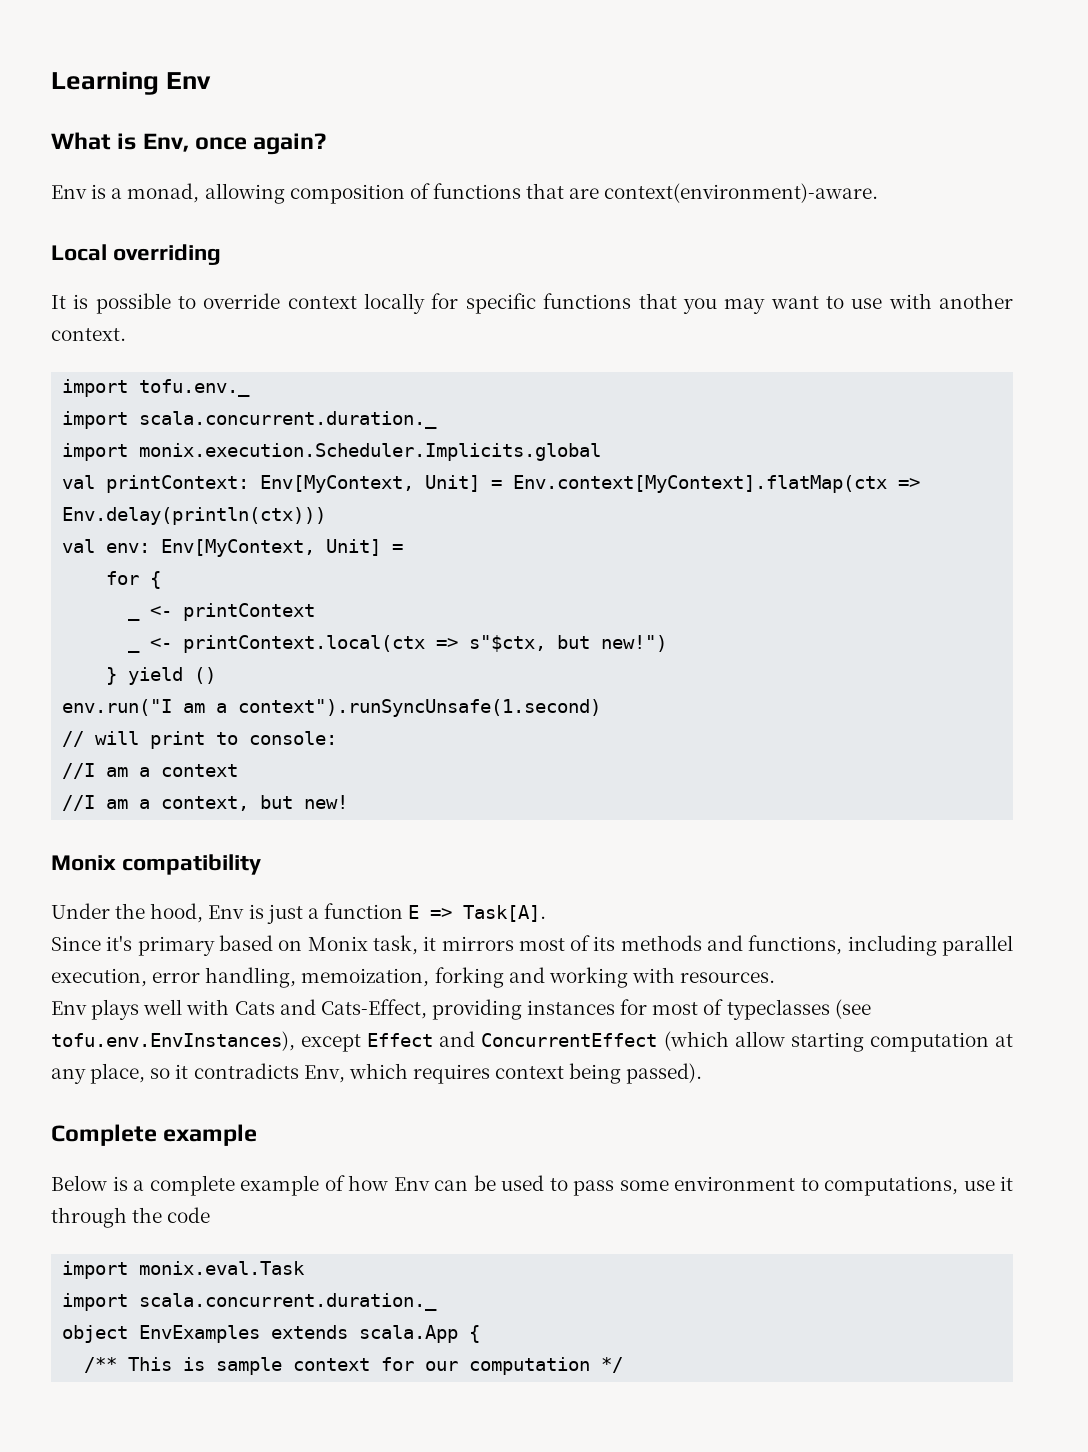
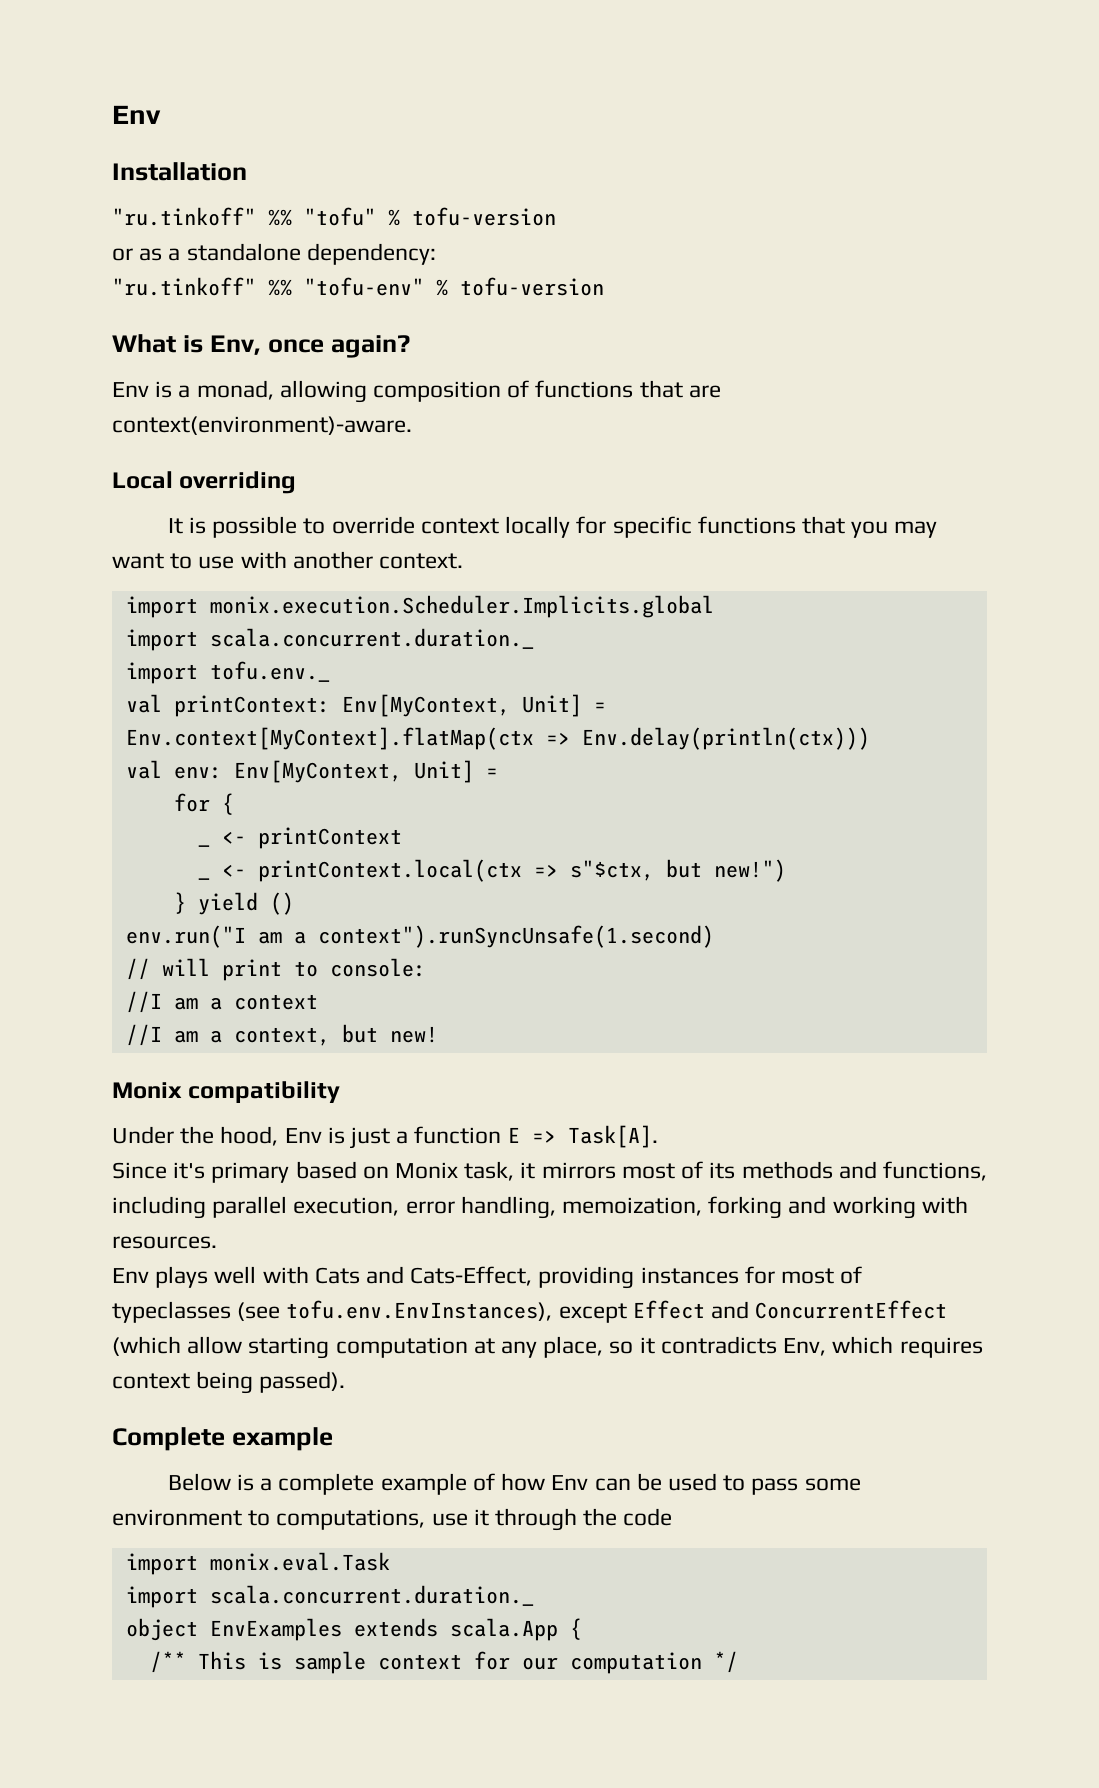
[51,71,212,95] Learning Env -> [112,105,161,124] [112,162,247,181] [112,207,556,226] [112,243,436,265] [112,277,604,296] Env // Installation // "ru.tinkoff" %% "tofu" % tofu-version // or as a standalone dependency: // "ru.tinkoff" %% "tofu-env" % tofu-version
[139,379,251,397] tofu.env._ -> [209,595,714,618] monix.execution.Scheduler.Implicits.global
[139,443,602,461] monix.execution.Scheduler.Implicits.global -> [209,661,330,682] tofu.env._

